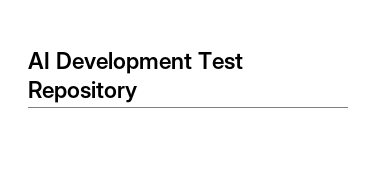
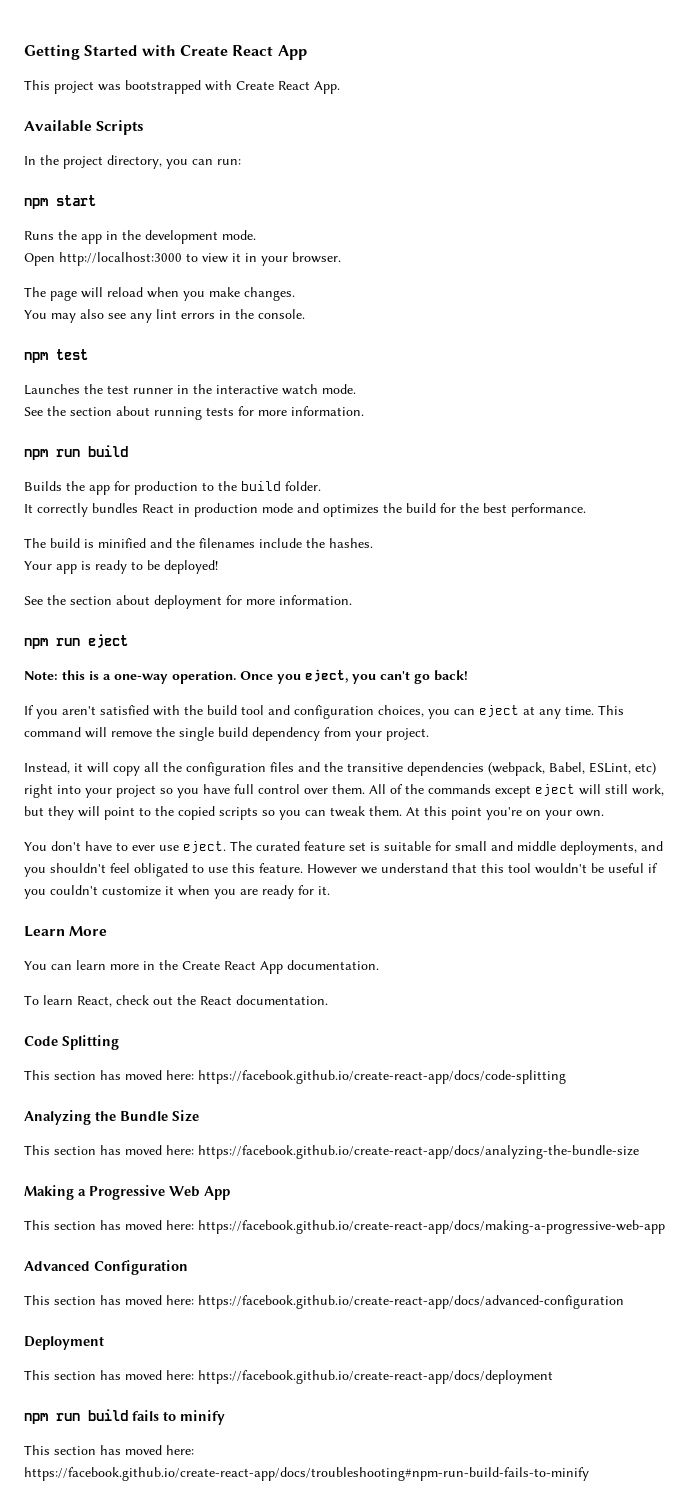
[28,52,244,74] [28,81,137,103] AI Development Test Repository -> [24,45,307,60] [24,80,340,94] [24,120,145,135] [24,155,241,169] [24,195,96,209] [24,230,256,244] [24,252,341,266] [24,287,295,301] [24,309,305,323] [24,349,88,363] [24,384,356,395] [24,406,364,420] [24,445,128,460] [24,481,321,495] [24,503,586,517] [24,538,373,548] [24,560,218,574] [24,595,352,609] [24,634,128,649] [24,669,468,684] [24,705,624,719] [24,727,429,741] [24,762,656,776] [24,784,664,798] [24,806,604,820] [24,841,663,855] [24,863,658,877] [24,885,330,899] [24,926,108,937] [24,960,379,974] [24,995,328,1007] [24,1035,119,1050] [24,1070,566,1084] [24,1110,199,1125] [24,1145,639,1159] [24,1185,230,1200] [24,1220,665,1234] [24,1260,188,1275] [24,1295,624,1309] [24,1336,104,1350] [24,1370,553,1384] [24,1409,225,1425] [24,1445,194,1455] [24,1467,589,1481] Getting Started with Create React App // This project was bootstrapped with Create React App. // Available Scripts // In the project directory, you can run: // npm start // Runs the app in the development mode. // Open http://localhost:3000 to view it in your browser. // The page will reload when you make changes. // You may also see any lint errors in the console. // npm test // Launches the test runner in the interactive watch mode. // See the section about running tests for more information. // npm run build // Builds the app for production to the build folder. // It correctly bundles React in production mode and optimizes the build for the best performance. // The build is minified and the filenames include the hashes. // Your app is ready to be deployed! // See the section about deployment for more information. // npm run eject // Note: this is a one-way operation. Once you eject, you can't go back! // If you aren't satisfied with the build tool and configuration choices, you can eject at any time. This command will remove the single build dependency from your project. // Instead, it will copy all the configuration files and the transitive dependencies (webpack, Babel, ESLint, etc) right into your project so you have full control over them. All of the commands except eject will still work, but they will point to the copied scripts so you can tweak them. At this point you're on your own. // You don't have to ever use eject. The curated feature set is suitable for small and middle deployments, and you shouldn't feel obligated to use this feature. However we understand that this tool wouldn't be useful if you couldn't customize it when you are ready for it. // Learn More // You can learn more in the Create React App documentation. // To learn React, check out the React documentation. // Code Splitting // This section has moved here: https://facebook.github.io/create-react-app/docs/code-splitting // Analyzing the Bundle Size // This section has moved here: https://facebook.github.io/create-react-app/docs/analyzing-the-bundle-size // Making a Progressive Web App // This section has moved here: https://facebook.github.io/create-react-app/docs/making-a-progressive-web-app // Advanced Configuration // This section has moved here: https://facebook.github.io/create-react-app/docs/advanced-configuration // Deployment // This section has moved here: https://facebook.github.io/create-react-app/docs/deployment // npm run build fails to minify // This section has moved here: https://facebook.github.io/create-react-app/docs/troubleshooting#npm-run-build-fails-to-minify

